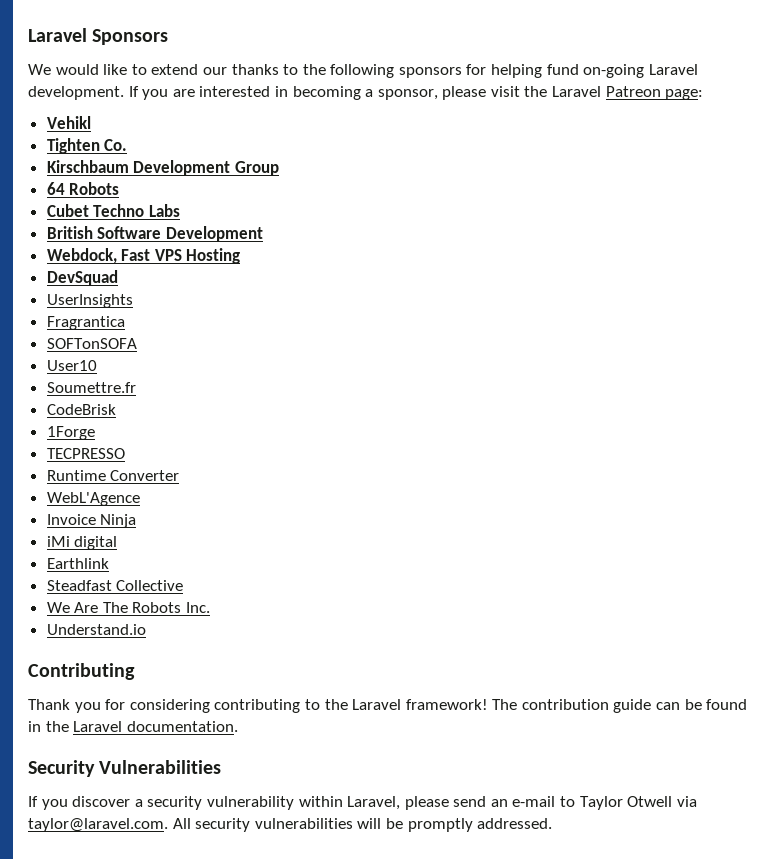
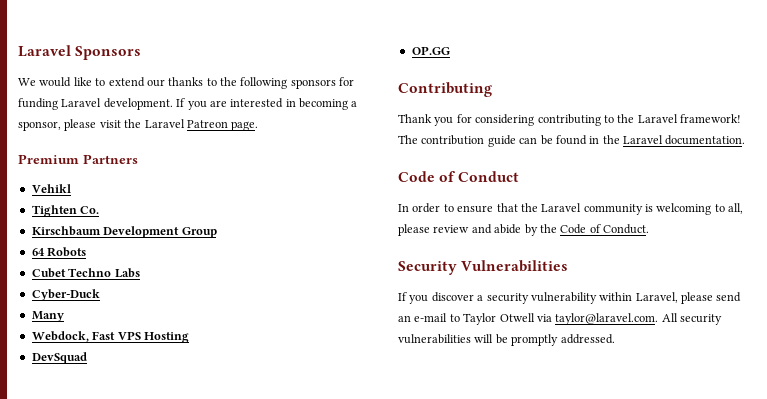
[491,64,645,78] helping fund on-going -> [18,98,58,110] funding
[665,89,704,100] page: -> [231,121,259,131] [18,154,138,164] page. // Premium Partners
[46,226,263,242] British Software Development -> [31,289,100,301] [31,311,64,322] Cyber-Duck // Many
[46,294,133,308] [46,316,125,330] [46,338,137,349] [46,360,97,371] [46,382,136,393] [46,404,116,415] [46,426,95,440] [46,448,125,459] [46,470,180,481] [46,492,140,506] [46,514,137,528] [46,536,118,550] [46,558,109,569] [46,580,184,591] [46,602,211,613] [46,624,146,635] UserInsights // Fragrantica // SOFTonSOFA // User10 // Soumettre.fr // CodeBrisk // 1Forge // TECPRESSO // Runtime Converter // WebL'Agence // Invoice Ninja // iMi digital // Earthlink // Steadfast Collective // We Are The Robots Inc. // Understand.io -> [411,46,450,55] OP.GG
(238, 726) none -> [398,171,520,182] [398,203,744,215] [398,224,649,236] // Code of Conduct // In order to ensure that the Laravel community is welcoming to all, please review and abide by the Code of Conduct.

